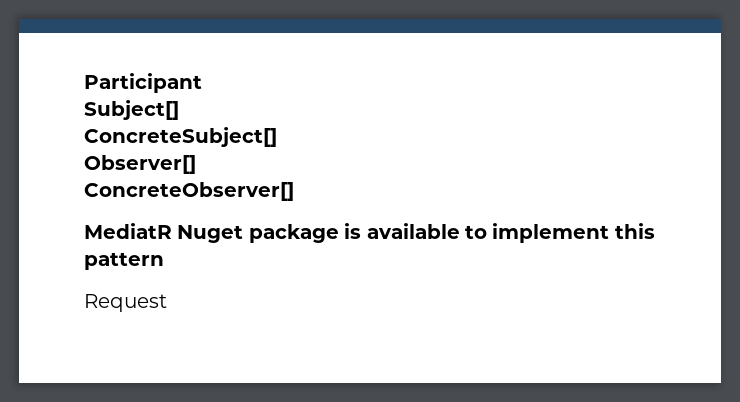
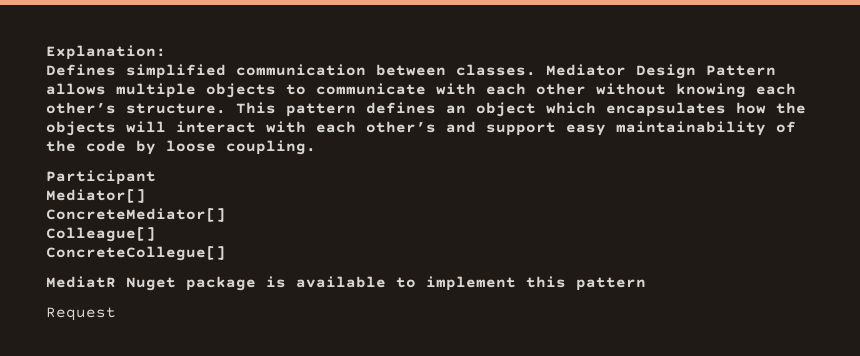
[84,73,202,93] [84,100,179,120] [84,127,277,147] [84,155,196,174] [84,182,294,201] Participant // Subject[] // ConcreteSubject[] // Observer[] // ConcreteObserver[] -> [46,45,166,60] [46,64,776,79] [46,83,796,98] [46,102,806,117] [46,121,796,136] [46,140,316,155] [46,170,156,185] [46,189,146,203] [46,208,226,222] [46,227,156,242] [46,246,226,261] Explanation: // Defines simplified communication between classes. Mediator Design Pattern allows multiple objects to communicate with each other without knowing each other’s structure. This pattern defines an object which encapsulates how the objects will interact with each other’s and support easy maintainability of the code by loose coupling. // Participant // Mediator[] // ConcreteMediator[] // Colleague[] // ConcreteCollegue[]

